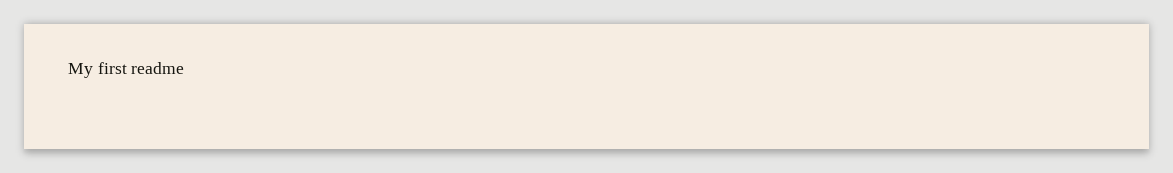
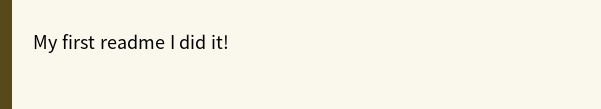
(185, 68) none -> [169,34,230,49] I did it!

